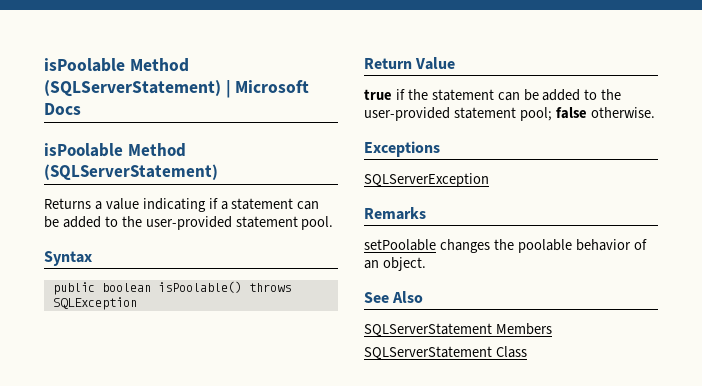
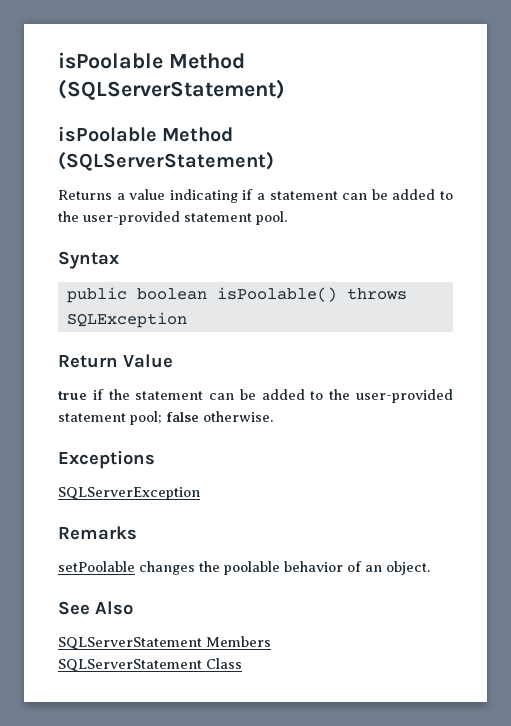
[44,58,189,72] [44,80,310,98] [44,103,81,115] isPoolable Method (SQLServerStatement) | Microsoft Docs -> [58,52,245,69] [58,79,285,100] isPoolable Method (SQLServerStatement)

